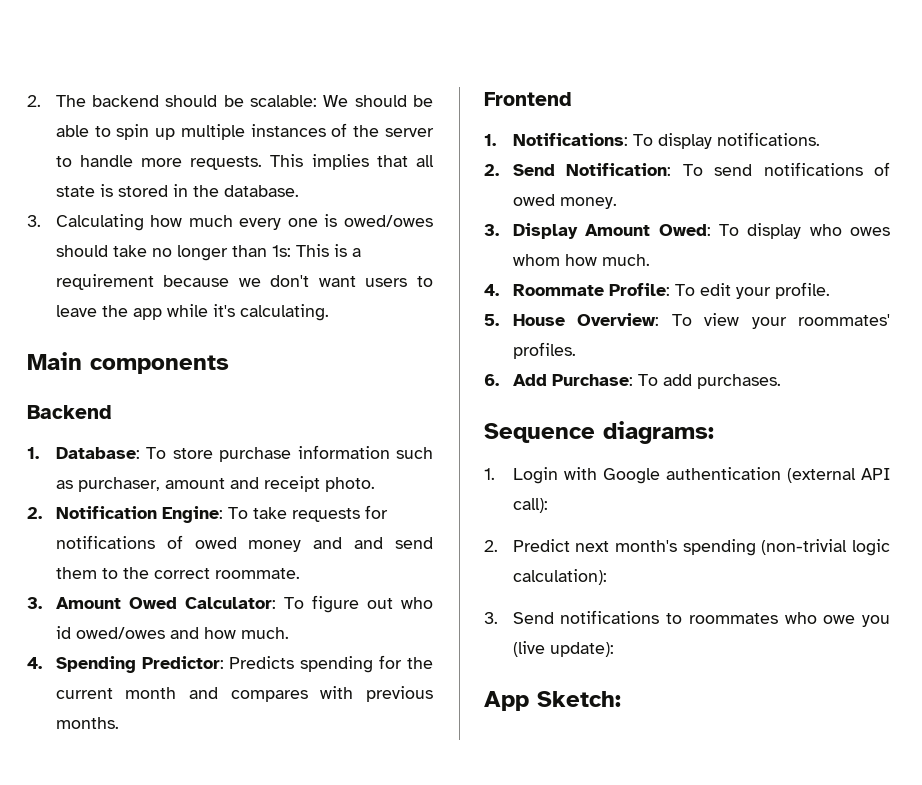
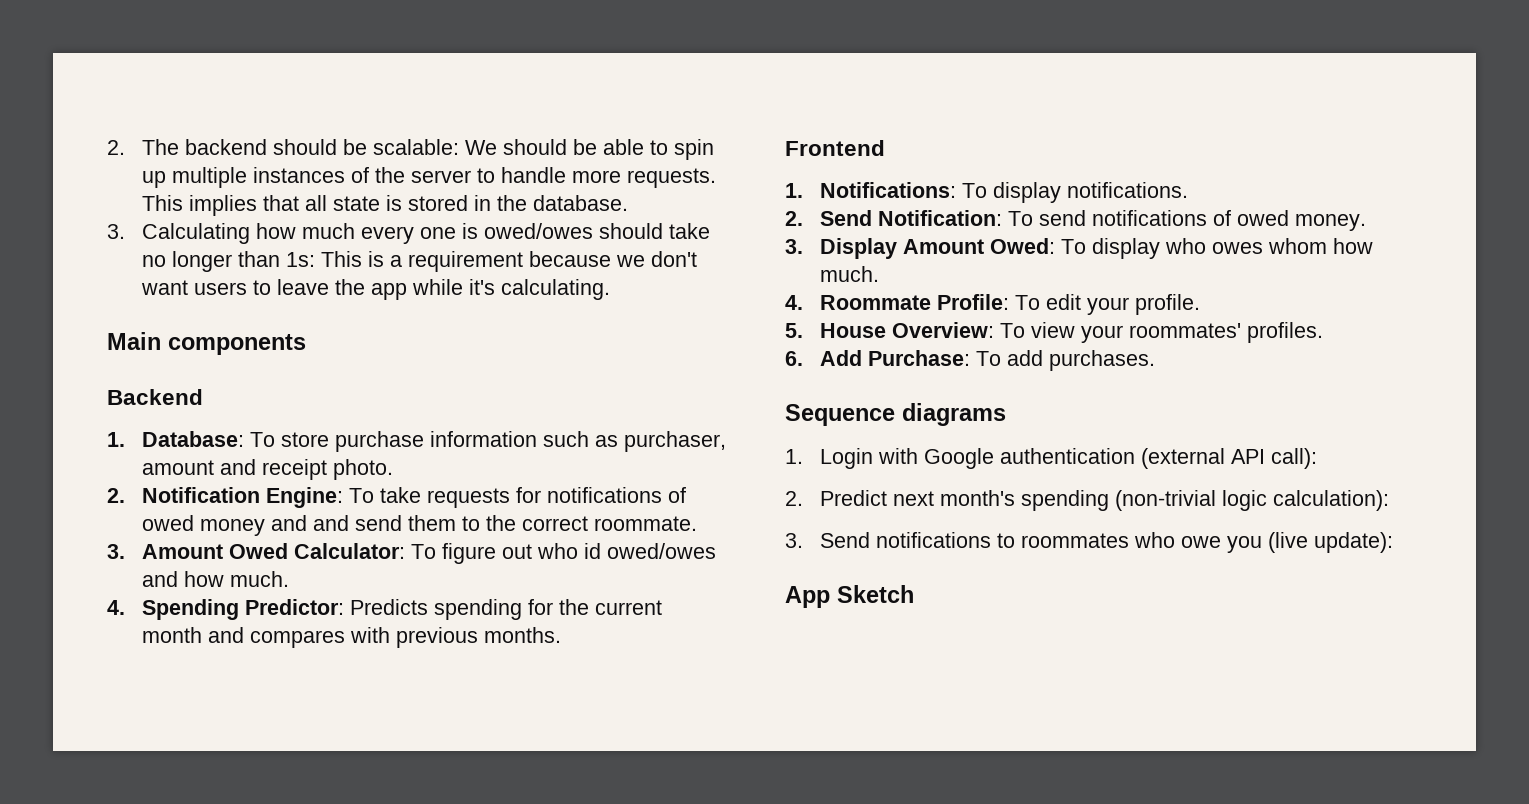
[603,421,714,444] diagrams: -> [902,403,1006,426] diagrams
[537,691,621,707] Sketch: -> [837,585,914,603] Sketch

